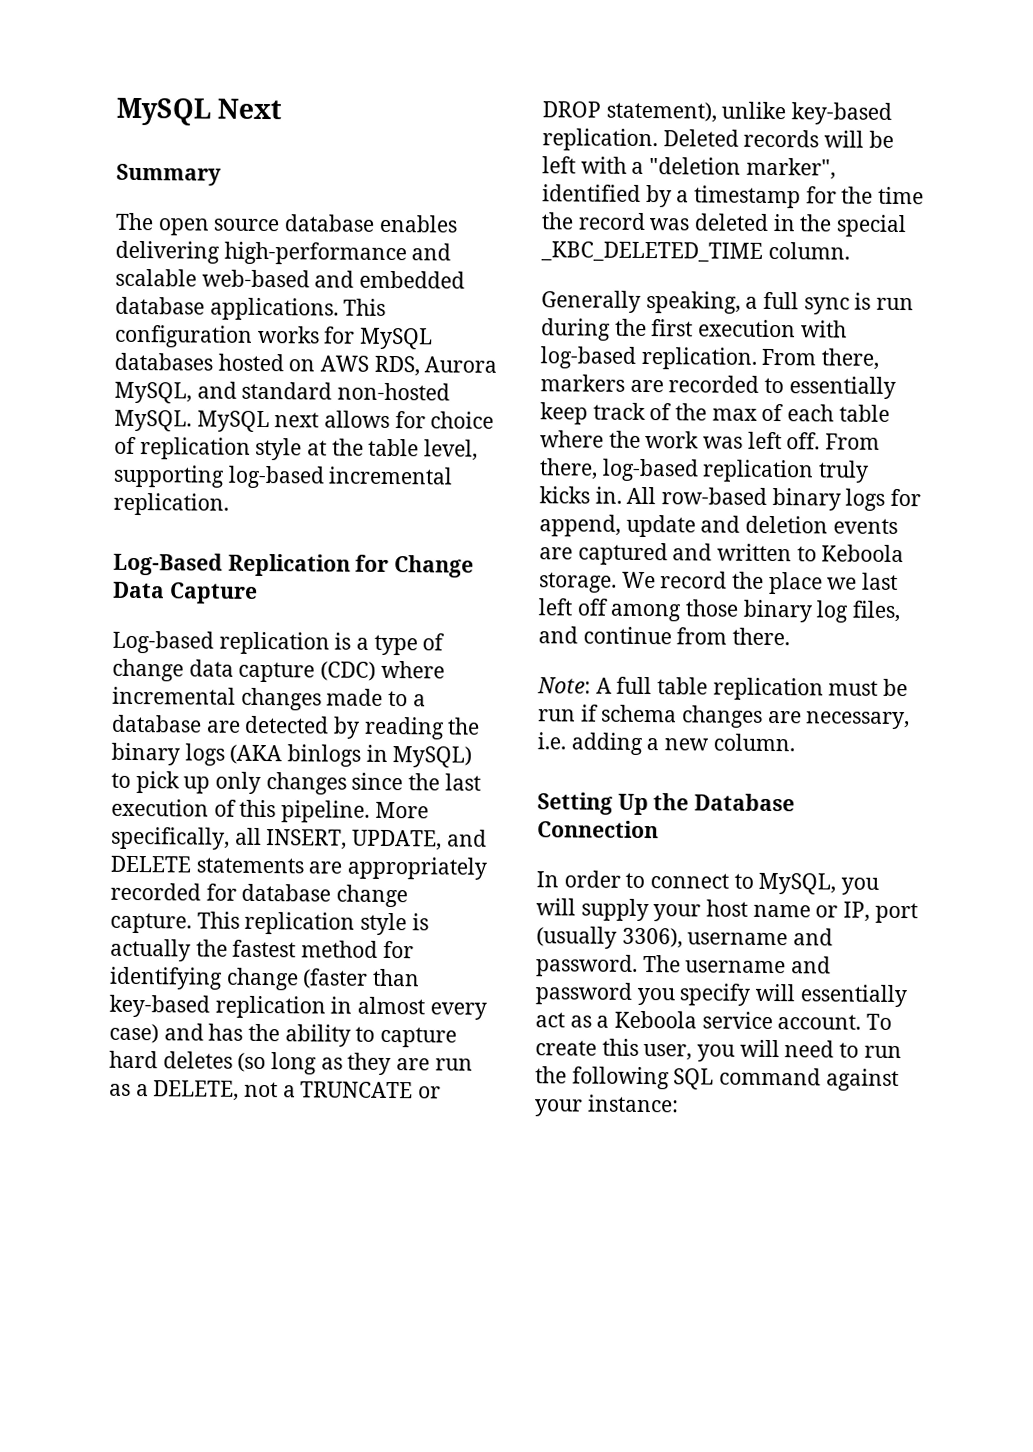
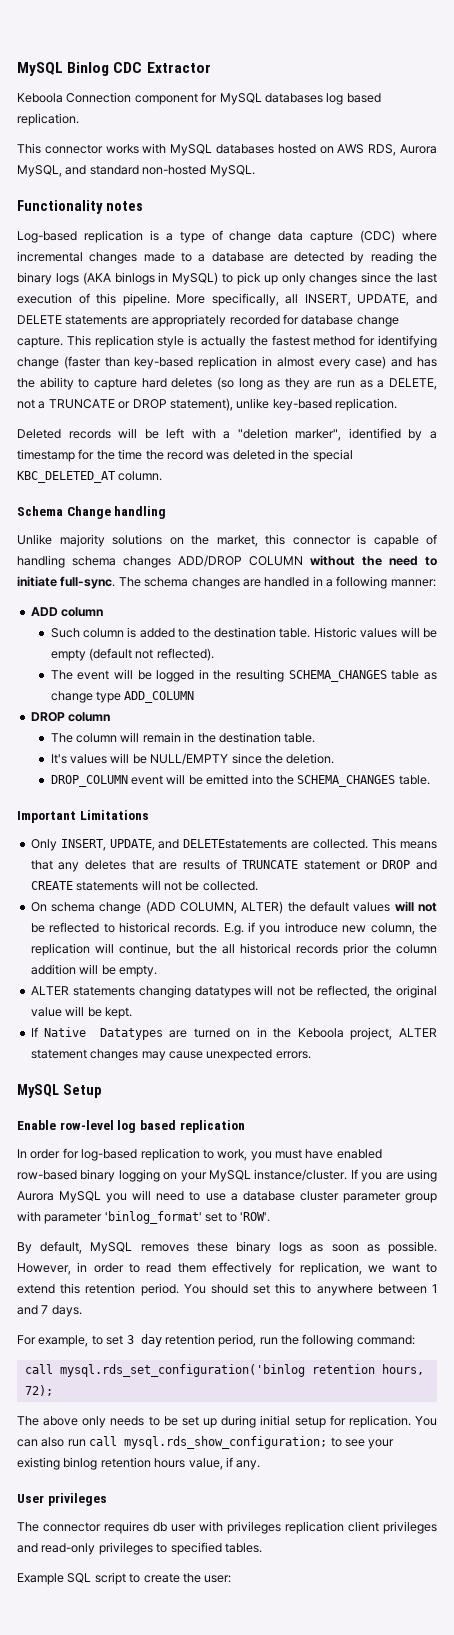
[116,97,283,126] [116,163,222,186] [115,212,458,236] [115,240,452,266] [115,268,466,289] [115,296,387,321] [114,324,356,348] MySQL Next // Summary // The open source database enables delivering high-performance and scalable web-based and embedded database applications. This configuration works for -> [17,62,211,76] [17,92,381,105] [17,113,79,126] [17,143,167,154] MySQL Binlog CDC Extractor // Keboola Connection component for MySQL databases log based replication. // This connector works with
[196,410,495,433] [114,436,479,461] [113,464,454,489] [113,492,229,516] [113,552,475,578] [112,581,258,604] MySQL next allows for choice of replication style at the table level, supporting log-based incremental replication. // Log-Based Replication for Change Data Capture -> [17,200,143,214] // Functionality notes
(658, 140) none -> (397, 404) //
[540,241,850,263] [541,290,915,315] [541,318,847,341] [540,346,880,370] [540,374,896,399] [540,402,890,425] [540,430,881,450] [539,458,870,483] [539,486,922,511] [539,514,898,538] [539,542,905,566] [539,571,899,595] [538,598,901,623] [538,626,791,646] [537,676,909,701] [538,704,911,730] [537,732,795,755] [537,792,796,816] [537,820,659,839] [536,870,880,895] [536,898,918,924] [536,926,834,949] [536,954,832,977] [535,982,907,1008] [535,1010,893,1030] [535,1038,902,1062] [535,1066,899,1092] [534,1094,679,1117] _KBC_DELETED_TIME column. // Generally speaking, a full sync is run during the first execution with log-based replication. From there, markers are recorded to essentially keep track of the max of each table where the work was left off. From there, log-based replication truly kicks in. All row-based binary logs for append, update and deletion events are captured and written to Keboola storage. We record the place we last left off among those binary log files, and continue from there. // Note: A full table replication must be run if schema changes are necessary, i.e. adding a new column. // Setting Up the Database Connection // In order to connect to MySQL, you will supply your host name or IP, port (usually 3306), username and password. The username and password you specify will essentially act as a Keboola service account. To create this user, you will need to run the following SQL command against your instance: -> [17,471,163,483] [17,506,167,519] [17,534,437,547] [17,555,437,568] [17,576,436,589] [30,607,104,617] [50,627,437,638] [50,648,214,661] [50,669,437,682] [50,691,195,703] [30,712,111,722] [50,732,316,743] [50,753,335,765] [50,774,430,787] [17,810,149,823] [30,838,437,851] [30,859,438,872] [30,880,258,891] [30,901,437,914] [30,922,437,935] [30,943,437,956] [30,964,157,977] [30,985,438,998] [30,1006,132,1019] [30,1027,437,1040] [30,1049,311,1061] [17,1084,102,1098] [17,1120,245,1133] [17,1148,382,1161] [17,1169,437,1182] [17,1190,437,1203] [17,1211,270,1224] [17,1241,437,1254] [17,1262,438,1275] [17,1283,438,1296] [17,1305,82,1317] [17,1334,415,1347] [24,1364,424,1377] [24,1385,53,1396] [17,1415,437,1428] [17,1436,395,1449] [17,1457,261,1470] [17,1493,107,1506] [17,1521,437,1534] [17,1542,262,1555] [17,1572,232,1585] KBC_DELETED_AT column. // Schema Change handling // Unlike majority solutions on the market, this connector is capable of handling schema changes ADD/DROP COLUMN without the need to initiate full-sync. The schema changes are handled in a following manner: // ADD column // Such column is added to the destination table. Historic values will be empty (default not reflected). // The event will be logged in the resulting SCHEMA_CHANGES table as change type ADD_COLUMN // DROP column // The column will remain in the destination table. // It's values will be NULL/EMPTY since the deletion. // DROP_COLUMN event will be emitted into the SCHEMA_CHANGES table. // Important Limitations // Only INSERT, UPDATE, and DELETEstatements are collected. This means that any deletes that are results of TRUNCATE statement or DROP and CREATE statements will not be collected. // On schema change (ADD COLUMN, ALTER) the default values will not be reflected to historical records. E.g. if you introduce new column, the replication will continue, but the all historical records prior the column addition will be empty. // ALTER statements changing datatypes will not be reflected, the original value will be kept. // If Native Datatypes are turned on in the Keboola project, ALTER statement changes may cause unexpected errors. // MySQL Setup // Enable row-level log based replication // In order for log-based replication to work, you must have enabled row-based binary logging on your MySQL instance/cluster. If you are using Aurora MySQL you will need to use a database cluster parameter group with parameter 'binlog_format' set to 'ROW'. // By default, MySQL removes these binary logs as soon as possible. However, in order to read them effectively for replication, we want to extend this retention period. You should set this to anywhere between 1 and 7 days. // For example, to set 3 day retention period, run the following command: // call mysql.rds_set_configuration('binlog retention hours, 72); // The above only needs to be set up during initial setup for replication. You can also run call mysql.rds_show_configuration; to see your existing binlog retention hours value, if any. // User privileges // The connector requires db user with privileges replication client privileges and read-only privileges to specified tables. // Example SQL script to create the user:

